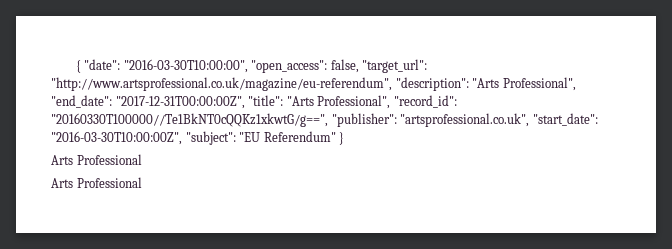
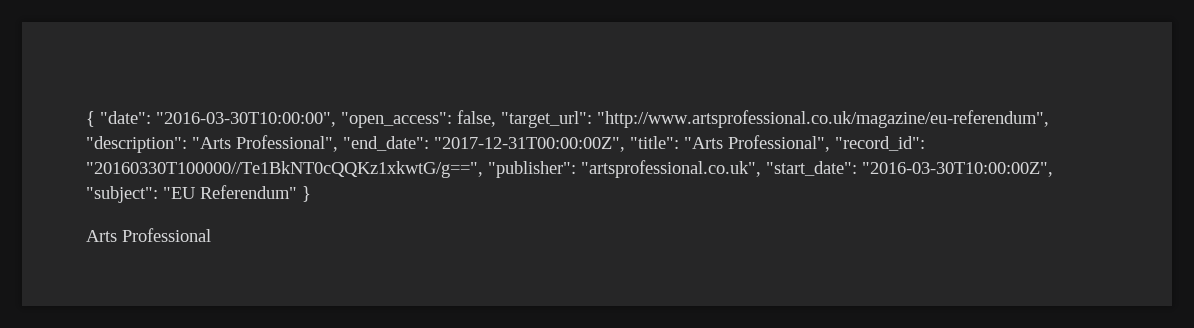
[51,177,142,188] // Arts Professional -> (211, 235) none

